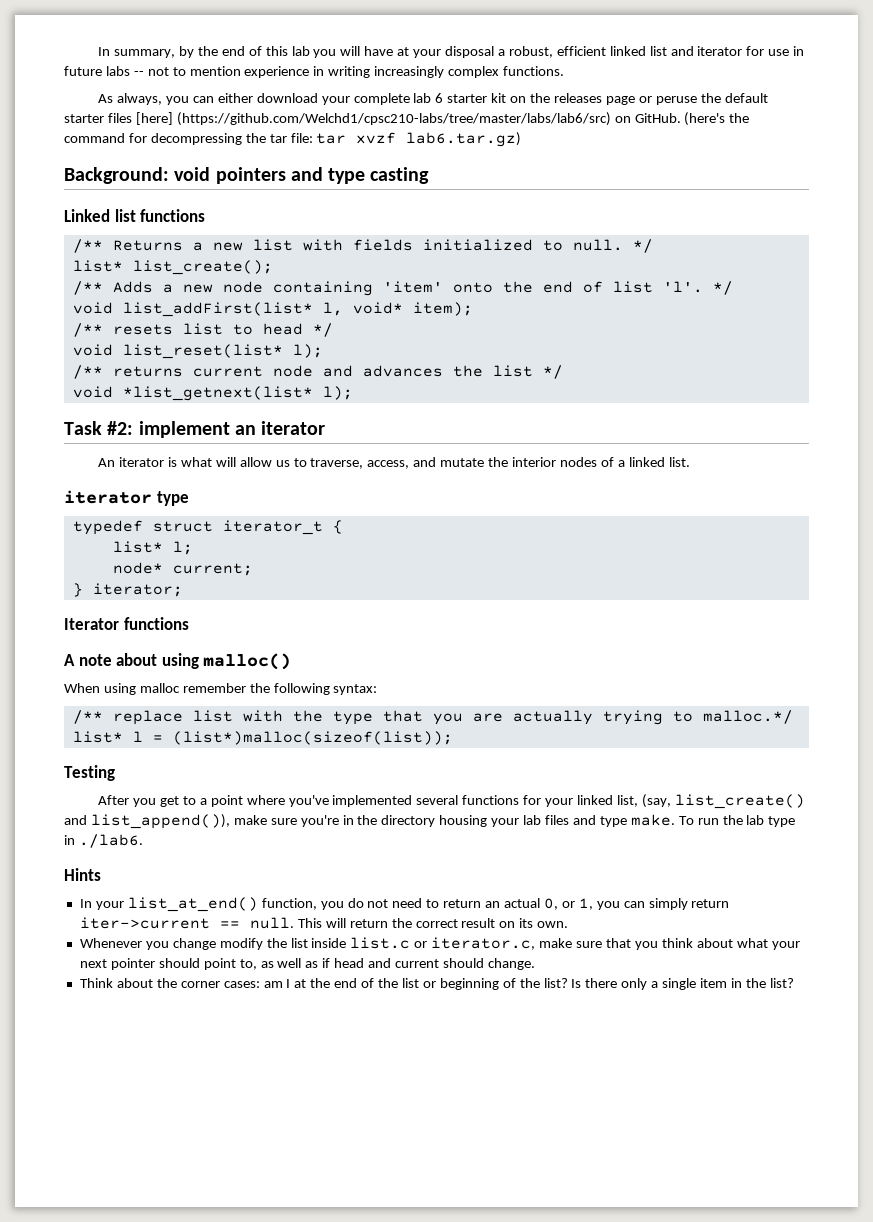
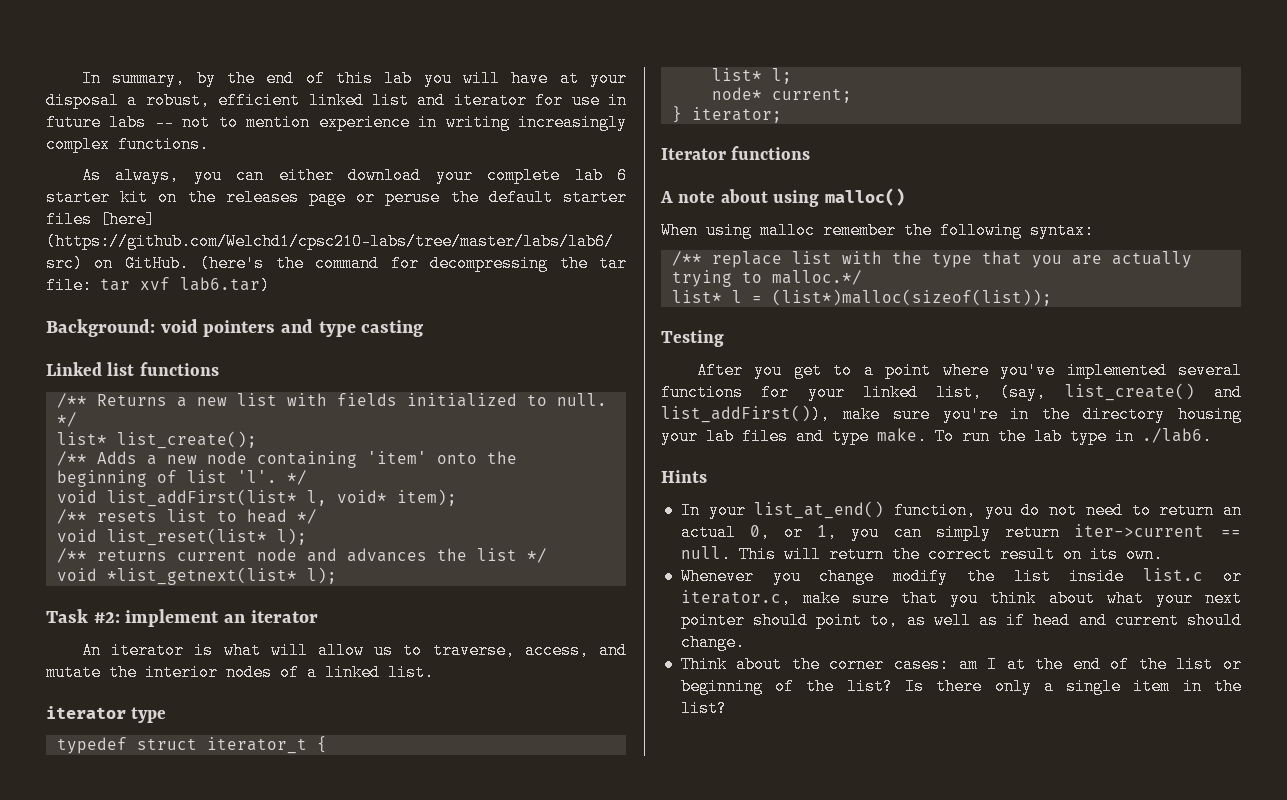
[356,132,522,147] xvzf lab6.tar.gz) -> [140,277,270,294] xvf lab6.tar)
[542,281,573,293] end -> [56,470,147,487] beginning
[90,814,230,829] list_append()), -> [661,405,830,423] list_addFirst()),

